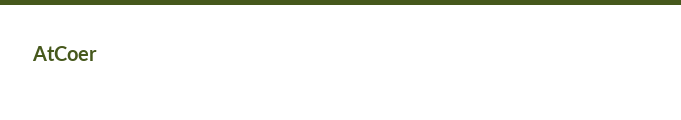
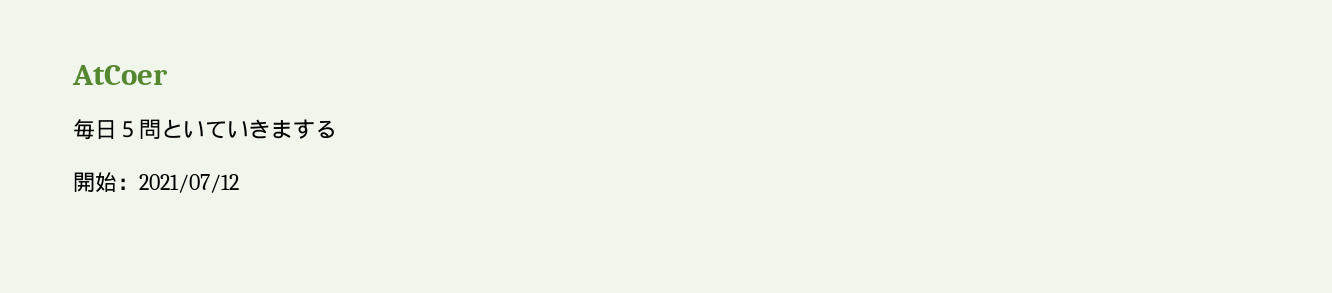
(97, 53) none -> [73,119,337,140] [73,172,239,193] // 毎日５問といていきまする // 開始：2021/07/12

